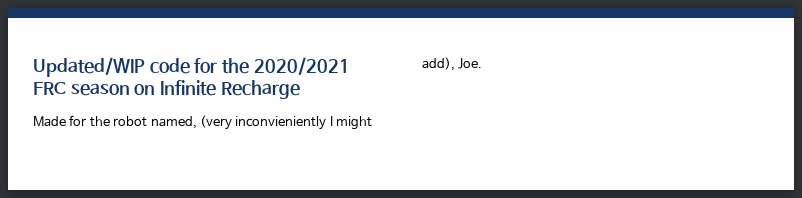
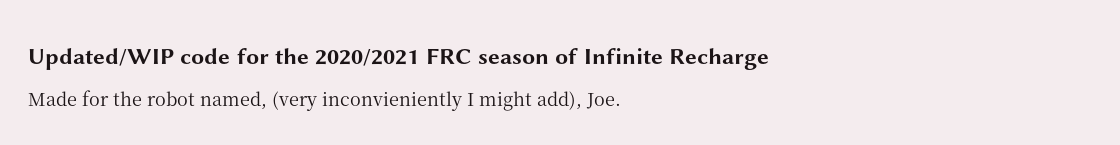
[134,84,156,95] on -> [555,48,579,64] of

